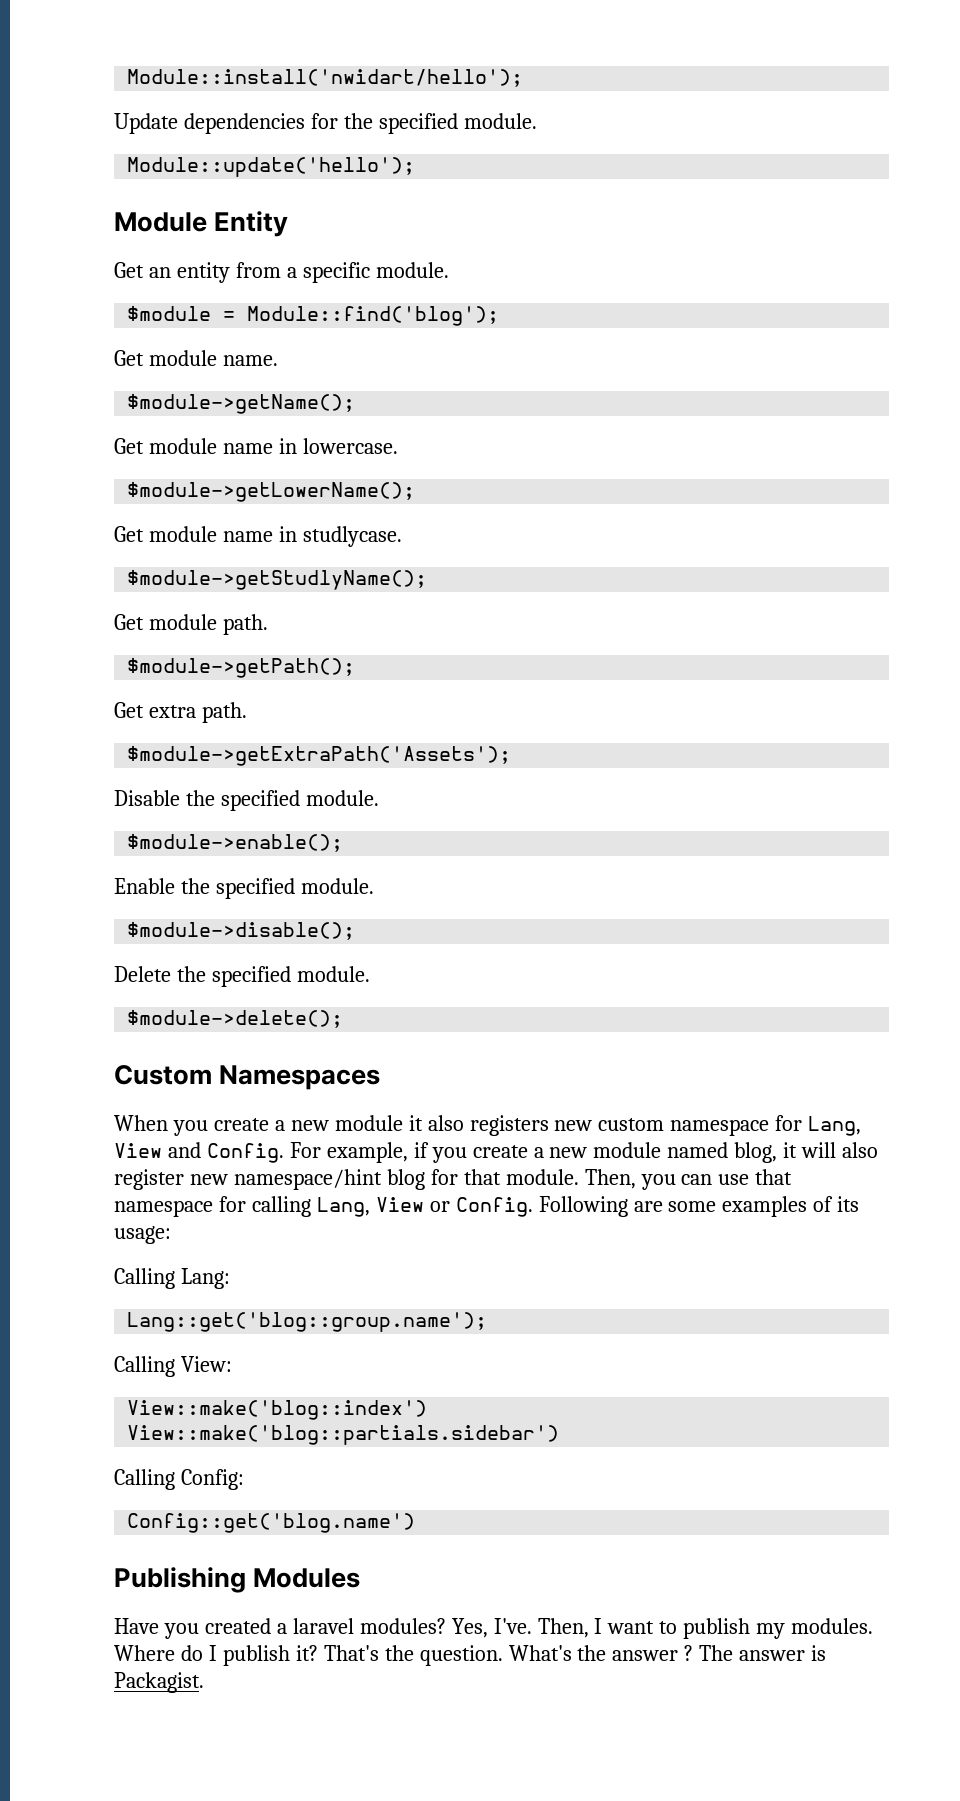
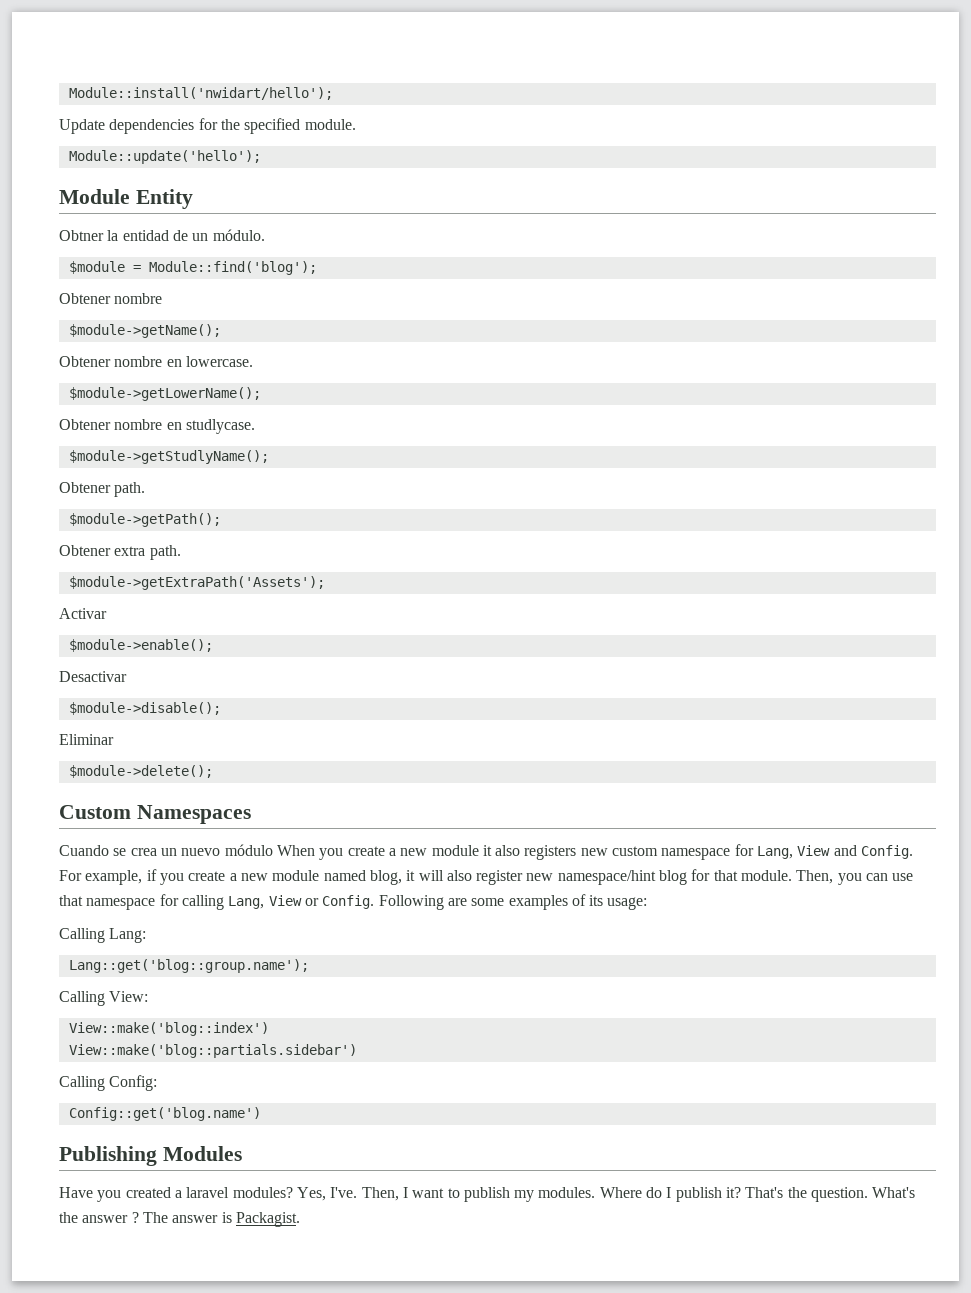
[114,262,449,283] [127,306,500,326] [114,350,278,366] [127,394,356,414] [114,438,398,454] [127,482,416,502] [114,526,297,542] Get an entity from a specific module. // $module = Module::find('blog'); // Get module name. // $module->getName(); // Get module name in lowercase. // $module->getLowerName(); // Get module name in -> [59,229,265,241] [68,261,317,275] [59,293,163,304] [68,324,221,338] [59,356,253,367] [68,387,261,401] [59,419,182,430] Obtner la entidad de un módulo. // $module = Module::find('blog'); // Obtener nombre // $module->getName(); // Obtener nombre en lowercase. // $module->getLowerName(); // Obtener nombre en
[114,614,217,630] Get module -> [59,482,111,493] Obtener
[114,702,144,718] Get -> [59,545,111,556] Obtener
[114,790,379,811] [127,834,344,852] [114,878,374,899] [127,922,356,940] [114,966,370,987] [127,1010,344,1028] [114,1065,381,1090] Disable the specified module. // $module->enable(); // Enable the specified module. // $module->disable(); // Delete the specified module. // $module->delete(); // Custom Namespaces // -> [59,608,107,619] [68,639,213,652] [59,671,127,682] [68,702,221,715] [59,734,114,745] [68,765,213,778] [59,805,251,824] [59,844,273,856] Activar // $module->enable(); // Desactivar // $module->disable(); // Eliminar // $module->delete(); // Custom Namespaces // Cuando se crea un nuevo módulo

